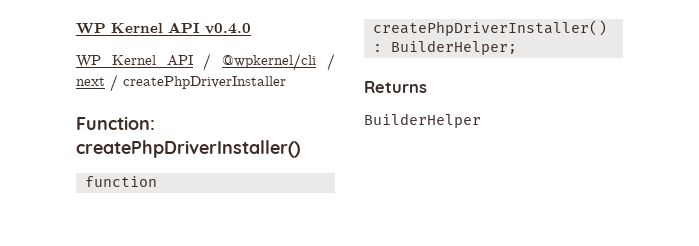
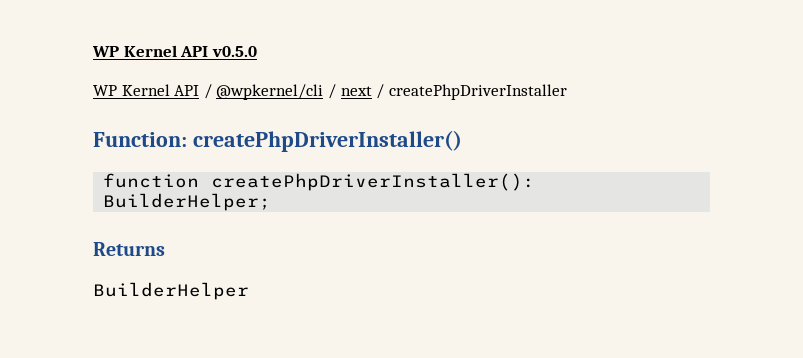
[76,22,251,34] WP Kernel API v0.4.0 -> [92,45,257,57] WP Kernel API v0.5.0

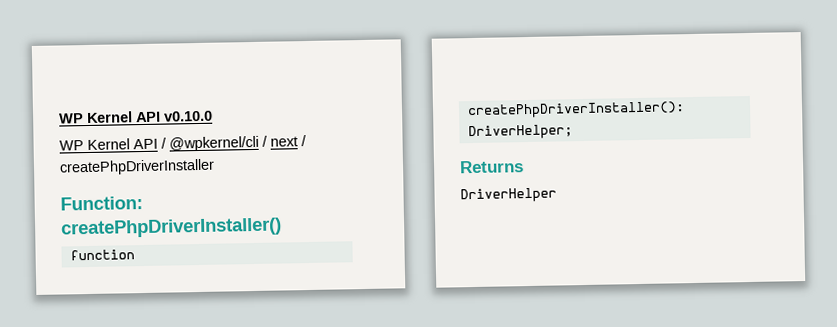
[92,45,257,57] WP Kernel API v0.5.0 -> [59,110,213,124] WP Kernel API v0.10.0
[103,193,272,211] BuilderHelper; -> [467,124,573,141] DriverHelper;
[93,282,249,300] BuilderHelper -> [460,187,557,204] DriverHelper

